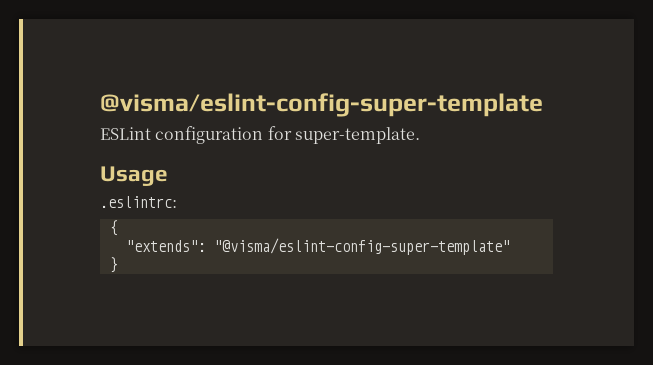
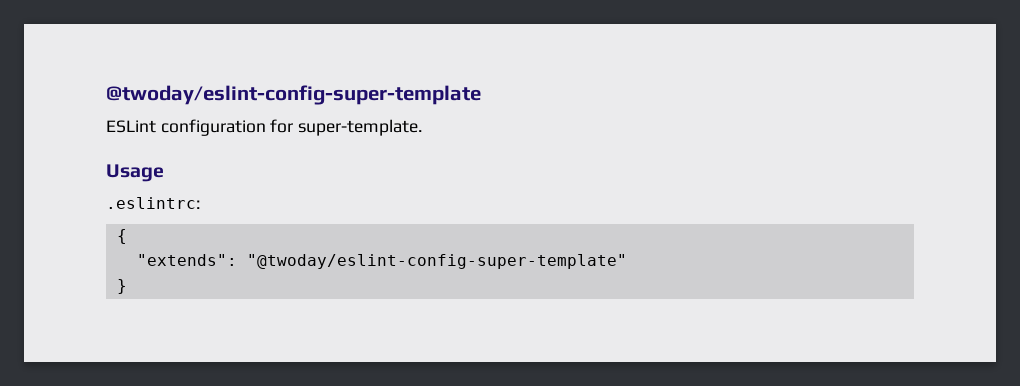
[100,93,543,117] @visma/eslint-config-super-template -> [106,85,481,105] @twoday/eslint-config-super-template
[213,238,510,255] "@visma/eslint-config-super-template" -> [246,254,627,269] "@twoday/eslint-config-super-template"

